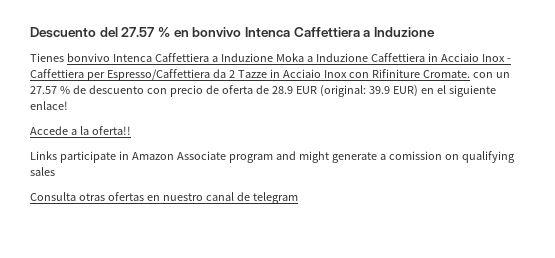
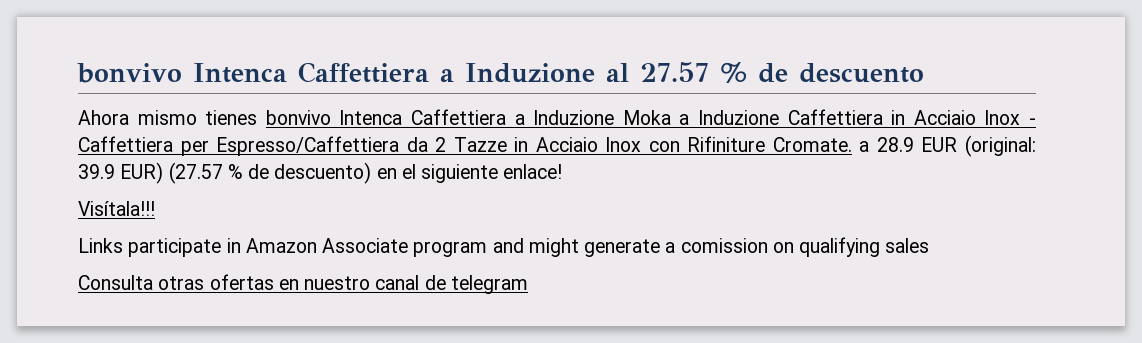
[30,27,435,38] [30,53,64,62] Descuento del 27.57 % en bonvivo Intenca Caffettiera a Induzione // Tienes -> [77,62,924,83] [78,110,258,125] bonvivo Intenca Caffettiera a Induzione al 27.57 % de descuento // Ahora mismo tienes
[472,72,510,78] [30,85,269,97] con un 27.57 % de descuento con precio de oferta de -> [859,141,870,152] a
(418, 91) none -> [168,162,372,184] (27.57 % de descuento)
[30,126,131,135] Accede a la oferta!! -> [78,201,155,216] Visítala!!!

